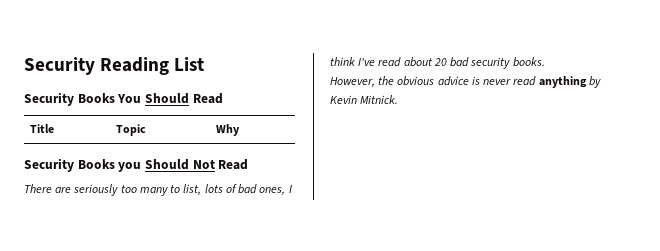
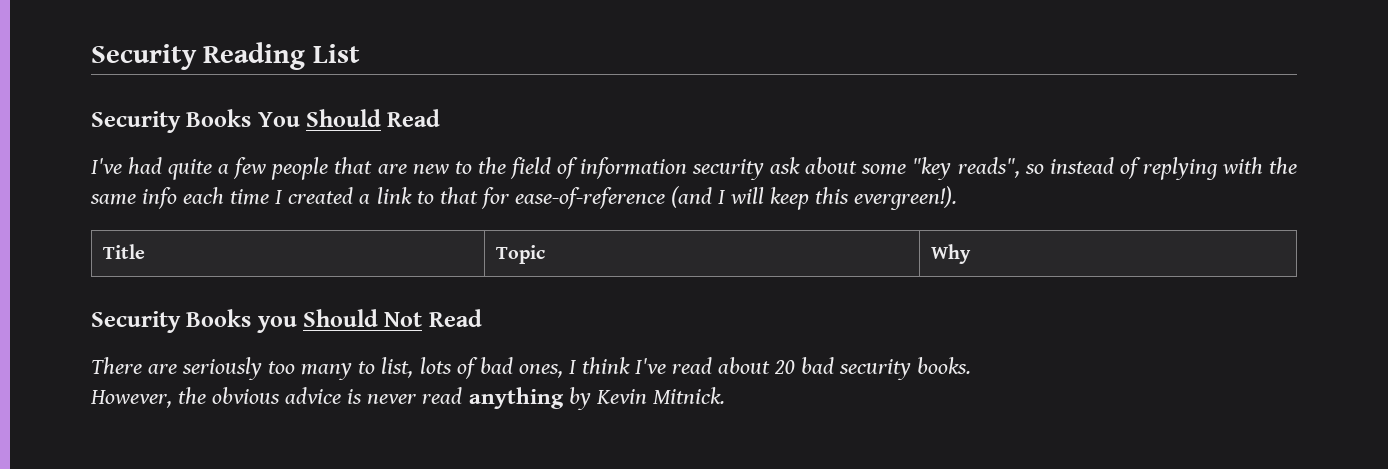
(223, 98) none -> [91,157,1297,180] [90,186,958,210] // I've had quite a few people that are new to the field of information security ask about some "key reads", so instead of replying with the same info each time I created a link to that for ease-of-reference (and I will keep this evergreen!).

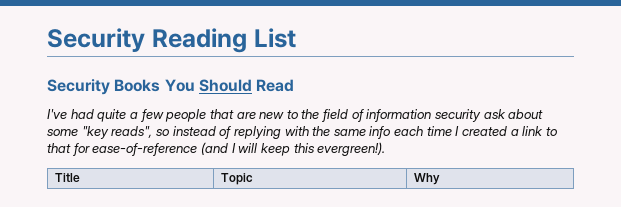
[91,309,482,333] [91,357,972,380] [90,387,725,410] // Security Books you Should Not Read // There are seriously too many to list, lots of bad ones, I think I've read about 20 bad security books. // However, the obvious advice is never read anything by Kevin Mitnick. -> (440, 179) none

